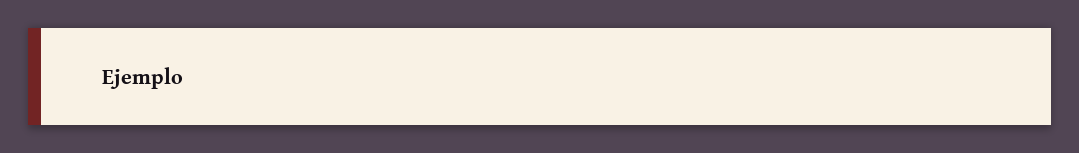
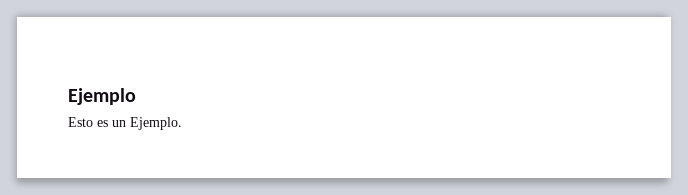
(183, 78) none -> [68,117,182,130] // Esto es un Ejemplo.

